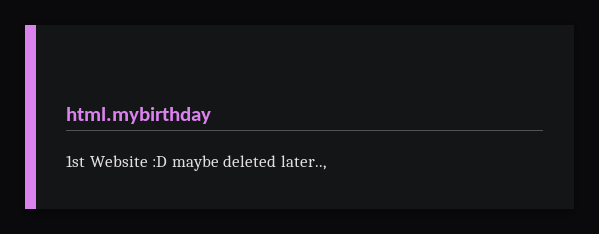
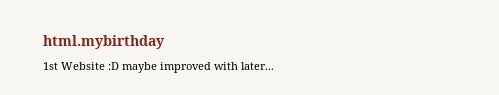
[223,155,326,170] deleted later.., -> [160,62,274,73] improved with later...

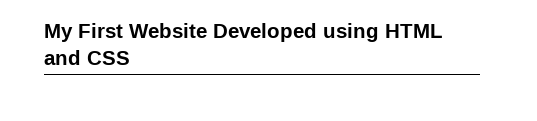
[43,35,165,49] [43,62,274,73] html.mybirthday // 1st Website :D maybe improved with later... -> [44,23,443,42] [44,50,130,65] My First Website Developed using HTML and CSS

